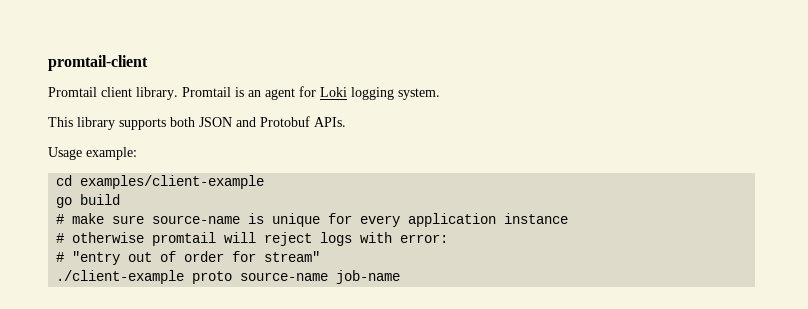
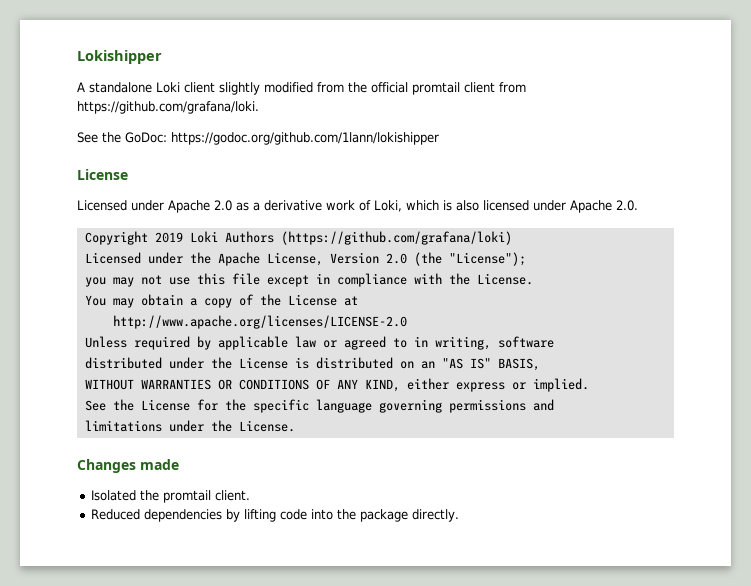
[48,55,148,71] [48,86,440,100] [48,116,346,130] [48,147,137,160] [56,175,265,189] [56,194,121,208] [56,213,569,227] [56,232,449,246] [56,251,321,265] [56,270,401,284] promtail-client // Promtail client library. Promtail is an agent for Loki logging system. // This library supports both JSON and Protobuf APIs. // Usage example: // cd examples/client-example // go build // # make sure source-name is unique for every application instance // # otherwise promtail will reject logs with error: // # "entry out of order for stream" // ./client-example proto source-name job-name -> [77,50,162,64] [77,82,526,95] [77,101,259,114] [77,132,439,145] [77,169,128,180] [77,200,638,213] [84,231,512,245] [84,252,526,266] [84,273,533,287] [84,294,358,308] [112,315,407,329] [84,336,554,350] [84,357,540,371] [84,378,589,392] [84,399,554,413] [84,420,295,432] [77,459,179,473] [90,490,250,503] [90,509,459,522] Lokishipper // A standalone Loki client slightly modified from the official promtail client from https://github.com/grafana/loki. // See the GoDoc: https://godoc.org/github.com/1lann/lokishipper // License // Licensed under Apache 2.0 as a derivative work of Loki, which is also licensed under Apache 2.0. // Copyright 2019 Loki Authors (https://github.com/grafana/loki) // Licensed under the Apache License, Version 2.0 (the "License"); // you may not use this file except in compliance with the License. // You may obtain a copy of the License at // http://www.apache.org/licenses/LICENSE-2.0 // Unless required by applicable law or agreed to in writing, software // distributed under the License is distributed on an "AS IS" BASIS, // WITHOUT WARRANTIES OR CONDITIONS OF ANY KIND, either express or implied. // See the License for the specific language governing permissions and // limitations under the License. // Changes made // Isolated the promtail client. // Reduced dependencies by lifting code into the package directly.

